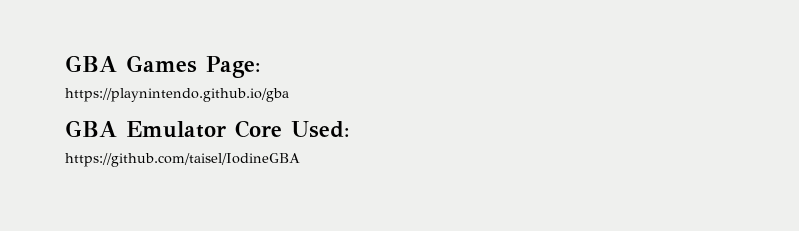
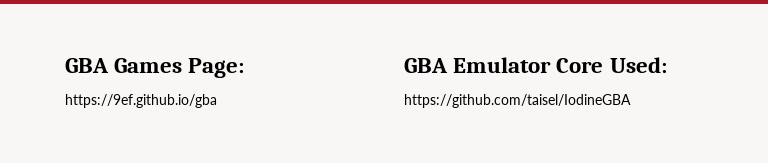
[65,88,289,102] https://playnintendo.github.io/gba -> [65,94,217,108] https://9ef.github.io/gba

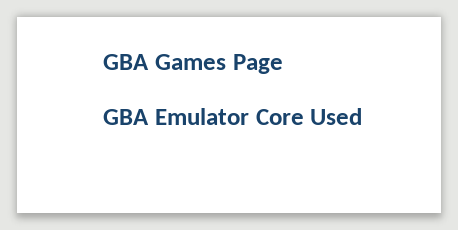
[188,58,245,78] [65,94,217,108] Page: // https://9ef.github.io/gba -> [232,54,283,74] Page
[609,57,667,73] [404,94,631,108] Used: // https://github.com/taisel/IodineGBA -> [310,108,363,125] Used

